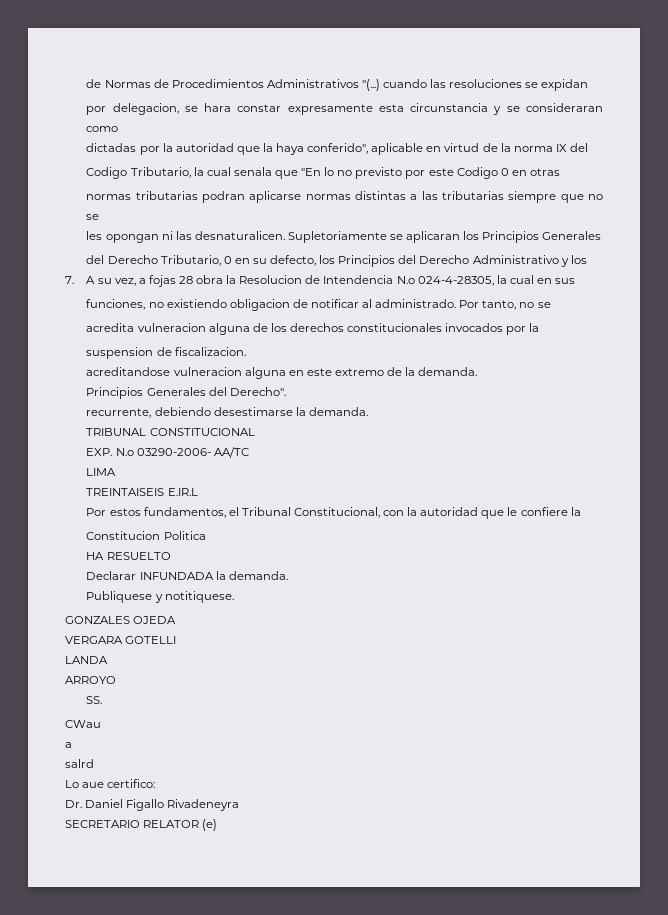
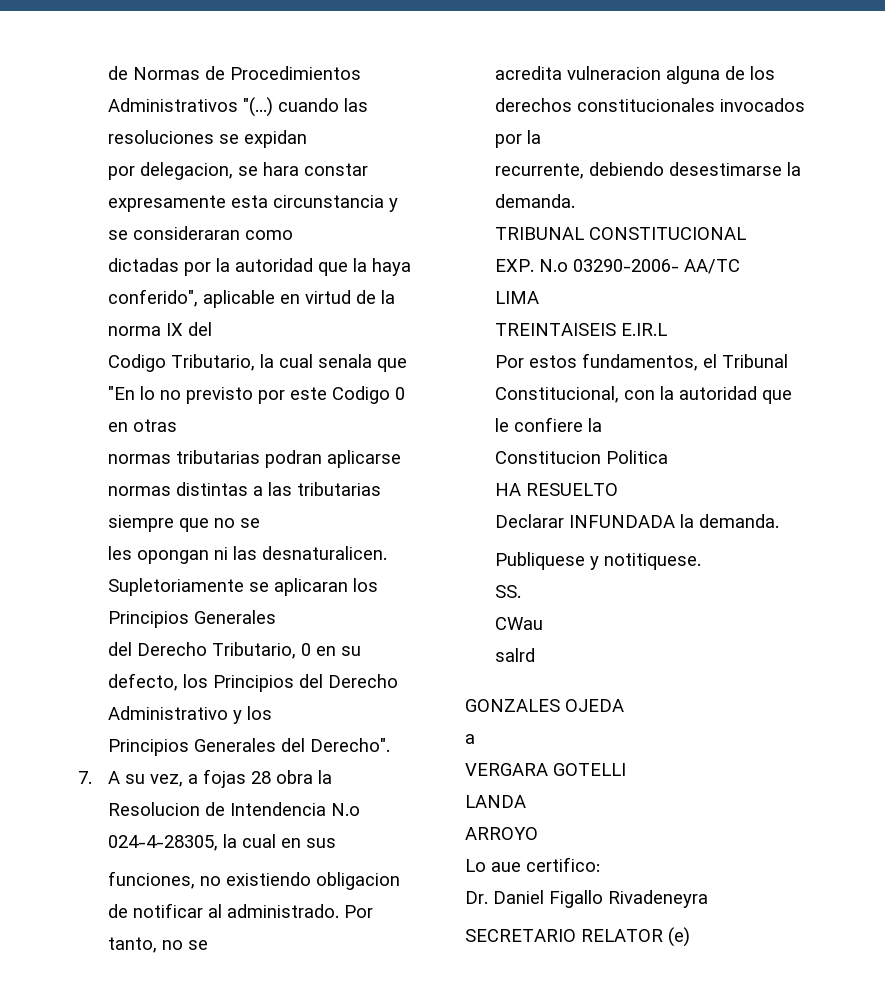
(587, 259) none -> [107,738,390,756] // Principios Generales del Derecho".
[86,347,246,359] [86,367,478,379] [86,387,286,399] // suspension de fiscalizacion. // acreditandose vulneracion alguna en este extremo de la demanda. // Principios Generales del Derecho". -> (541, 137) none
(234, 597) none -> [494,585,521,598] [494,617,543,630] [494,648,535,662] // SS. // CWau // salrd
(177, 620) none -> [465,734,475,744] // a
[86,696,103,704] [65,720,101,728] [65,742,72,748] [65,759,94,768] // SS. // CWau // a // salrd -> (538, 833) none

